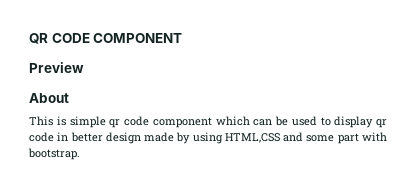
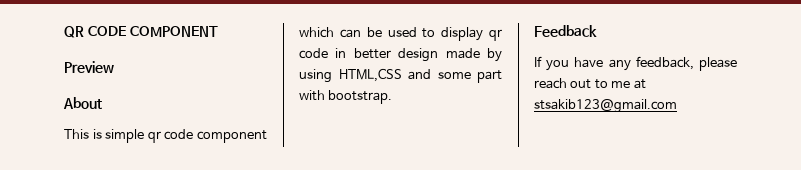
(80, 154) none -> [534,25,597,37] [534,56,737,71] [534,78,646,89] [534,99,677,113] // Feedback // If you have any feedback, please reach out to me at stsakib123@gmail.com

